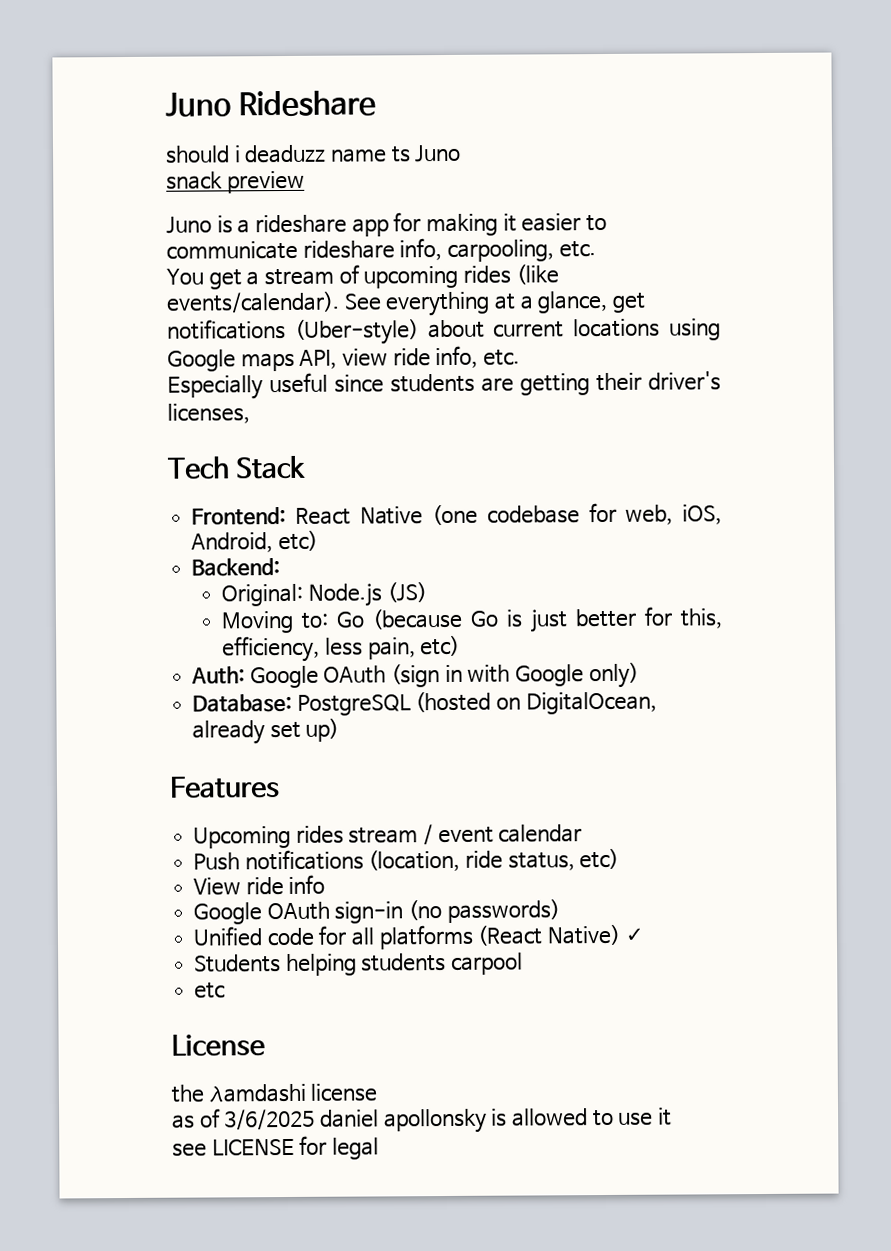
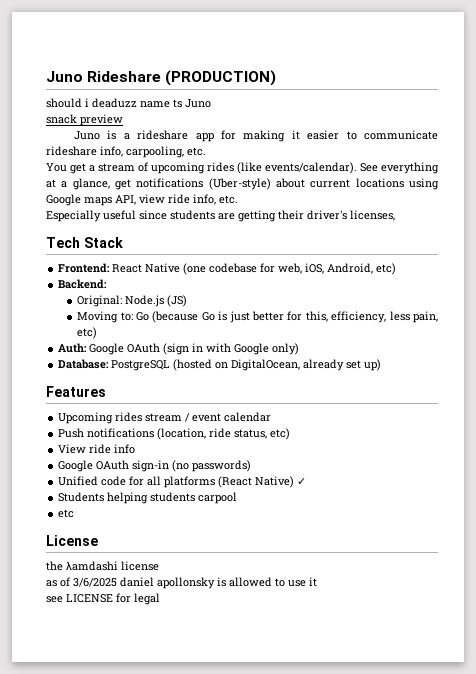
(376, 104) none -> [165,70,277,86] (PRODUCTION)

